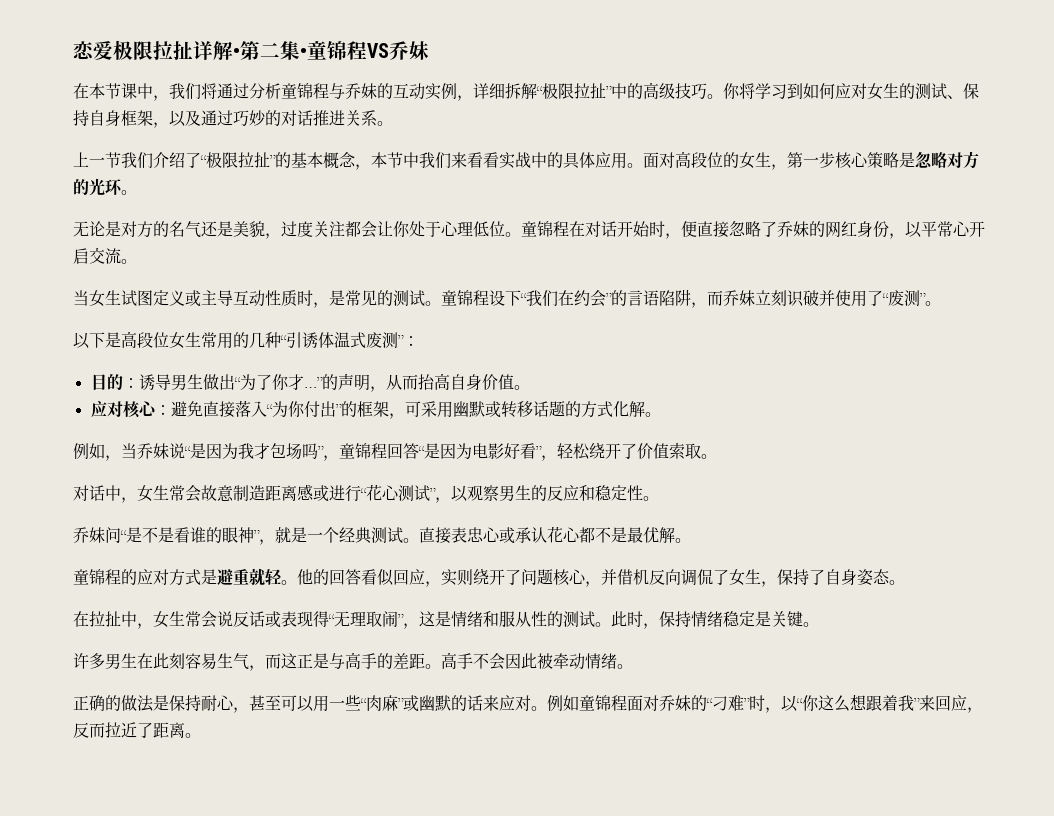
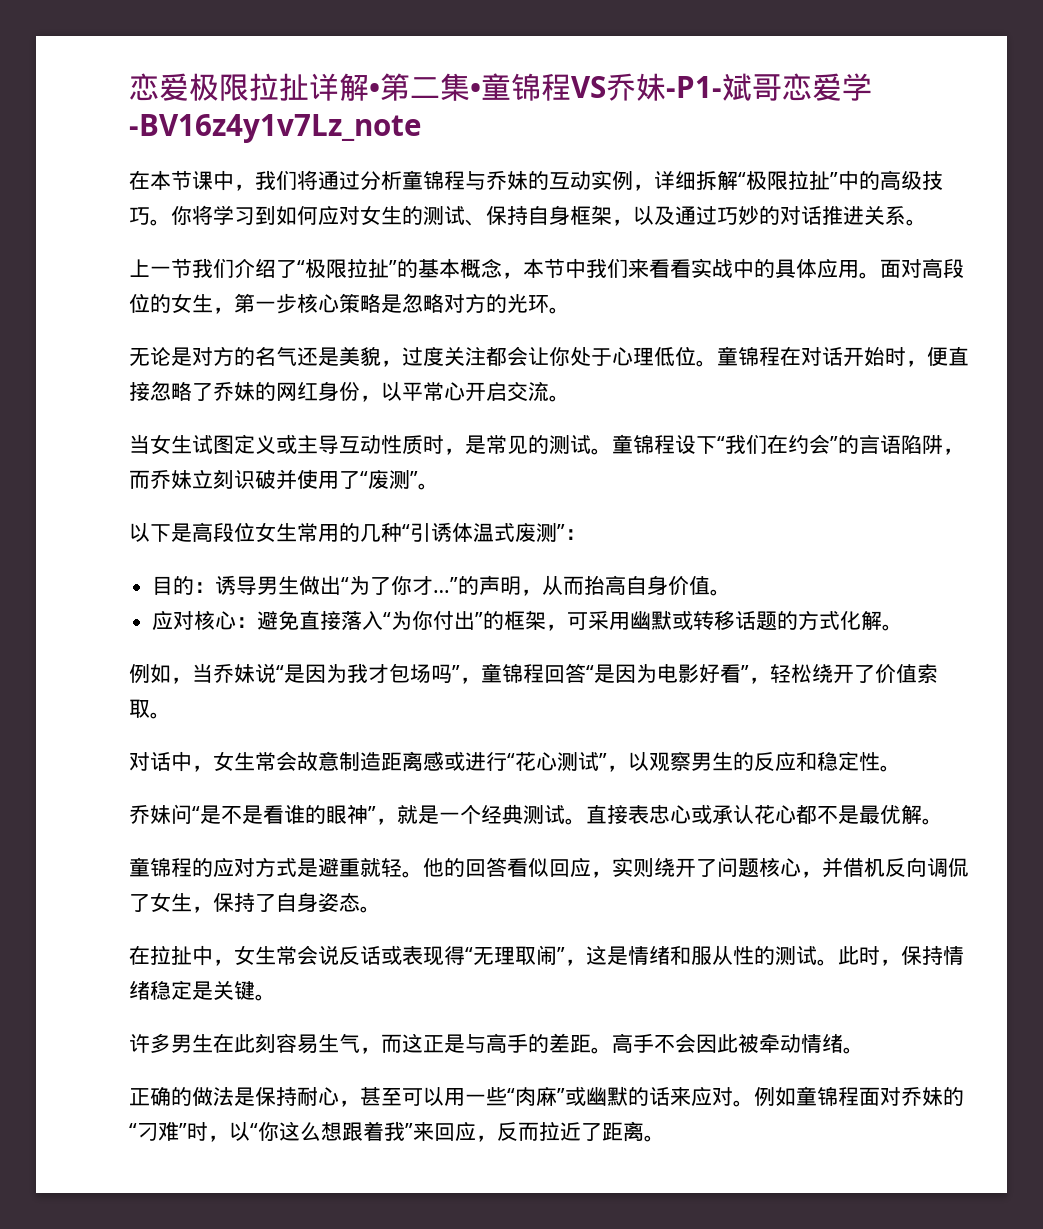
(429, 50) none -> [666,73,872,101] [129,114,421,143] -P1-斌哥恋爱学-BV16z4y1v7Lz_note

